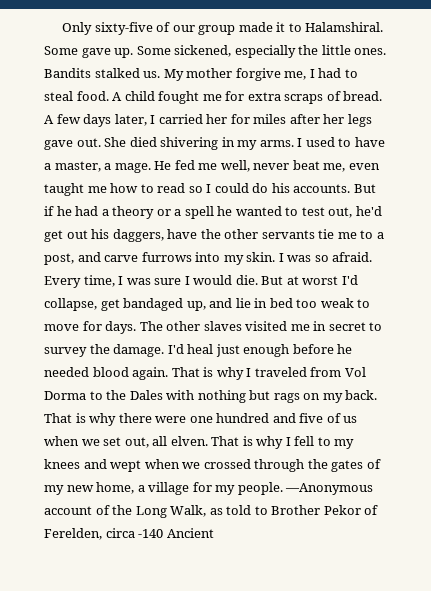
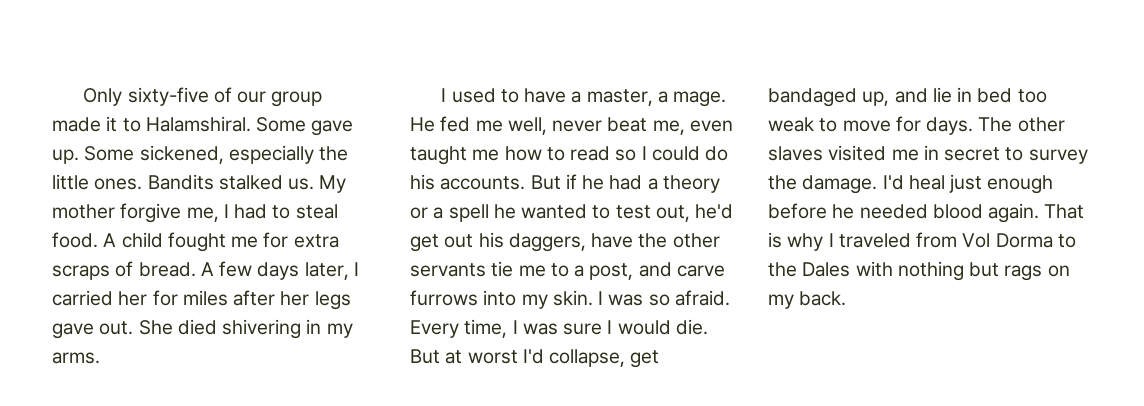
(294, 143) none -> (100, 358) //
[44,413,358,426] [44,436,355,449] [44,459,381,472] [44,482,374,495] [44,505,379,518] [44,528,214,540] That is why there were one hundred and five of us when we set out, all elven. That is why I fell to my knees and wept when we crossed through the gates of my new home, a village for my people. —Anonymous account of the Long Walk, as told to Brother Pekor of Ferelden, circa -140 Ancient -> (847, 298) none

